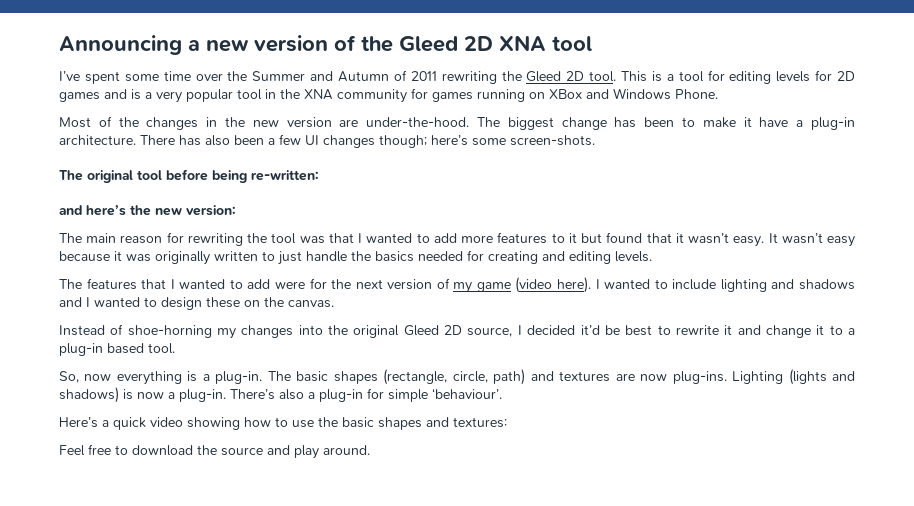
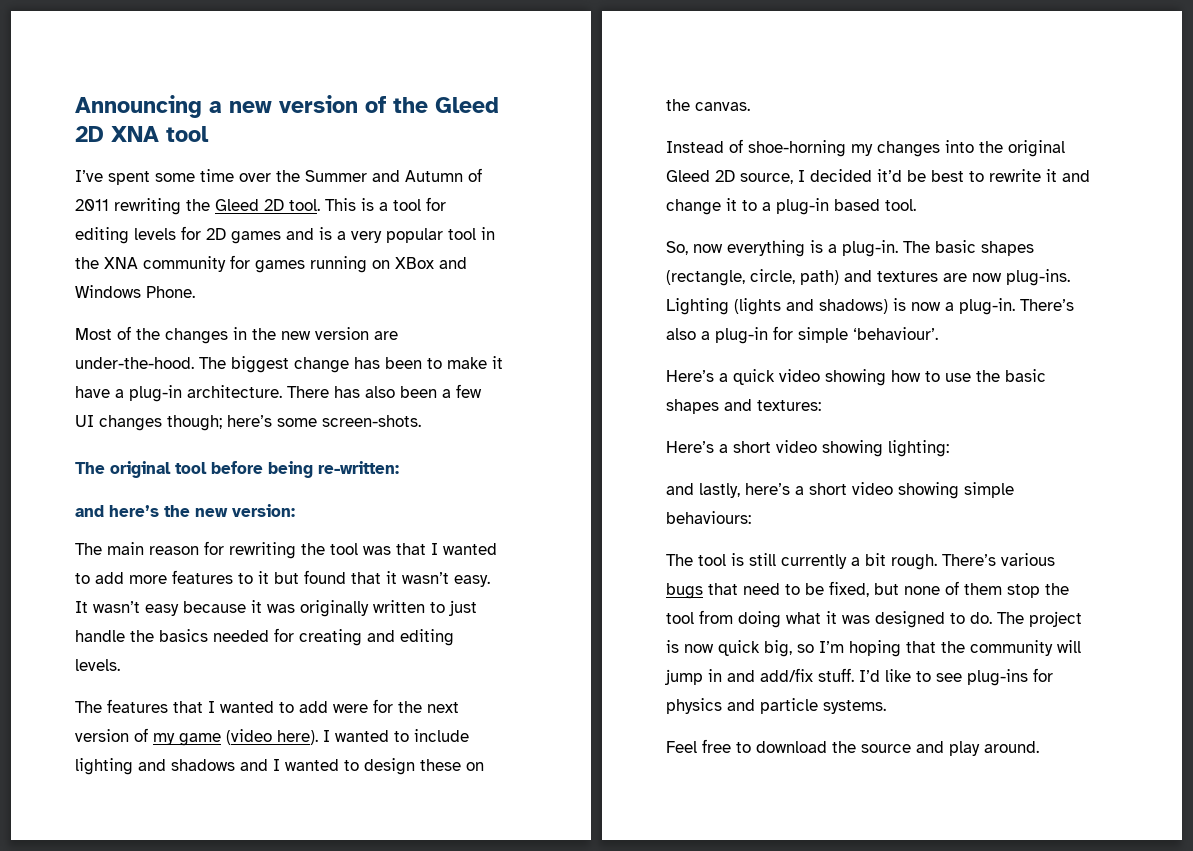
(507, 422) none -> [666,440,949,457] [666,482,1014,499] [666,511,751,524] [666,553,1055,570] [666,581,1069,599] [666,610,1082,628] [666,640,1081,657] [665,668,1053,686] [666,698,886,714] // Here’s a short video showing lighting: // and lastly, here’s a short video showing simple behaviours: // The tool is still currently a bit rough. There’s various bugs that need to be fixed, but none of them stop the tool from doing what it was designed to do. The project is now quick big, so I’m hoping that the community will jump in and add/fix stuff. I’d like to see plug-ins for physics and particle systems.

